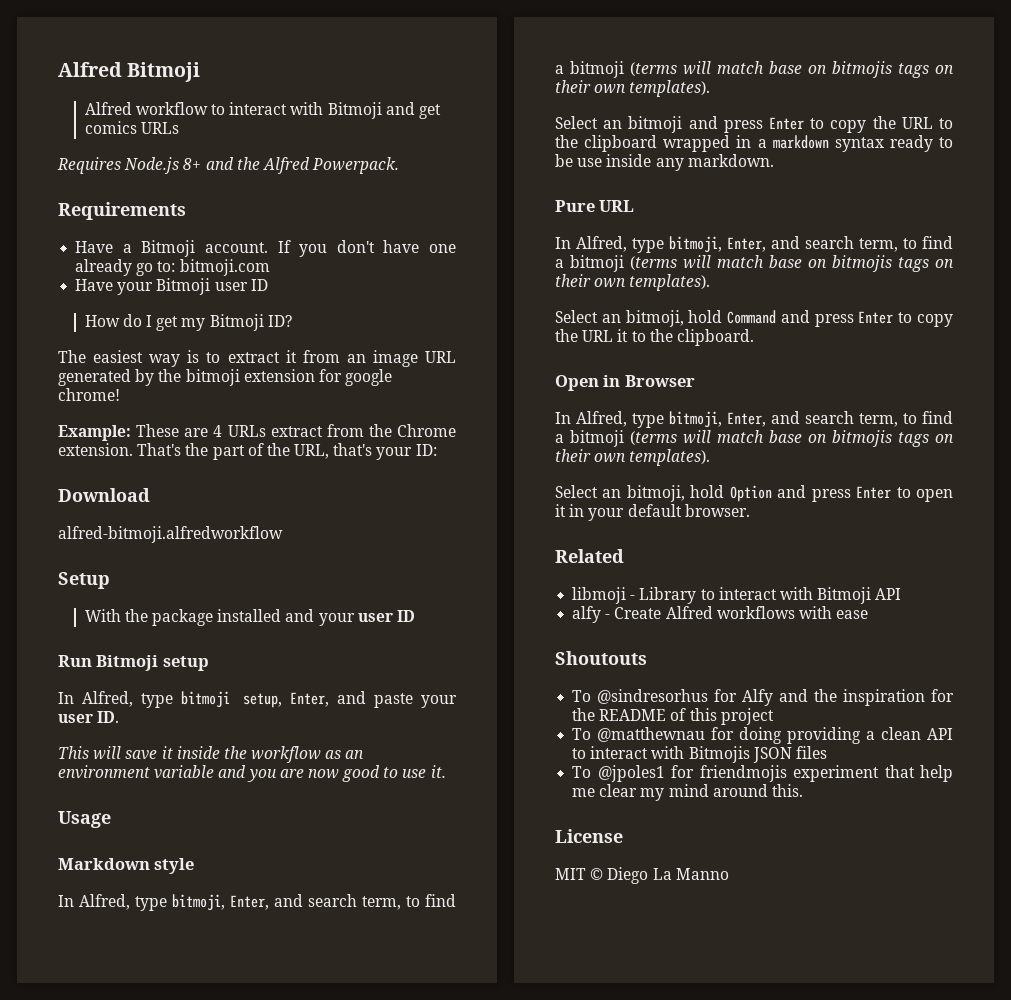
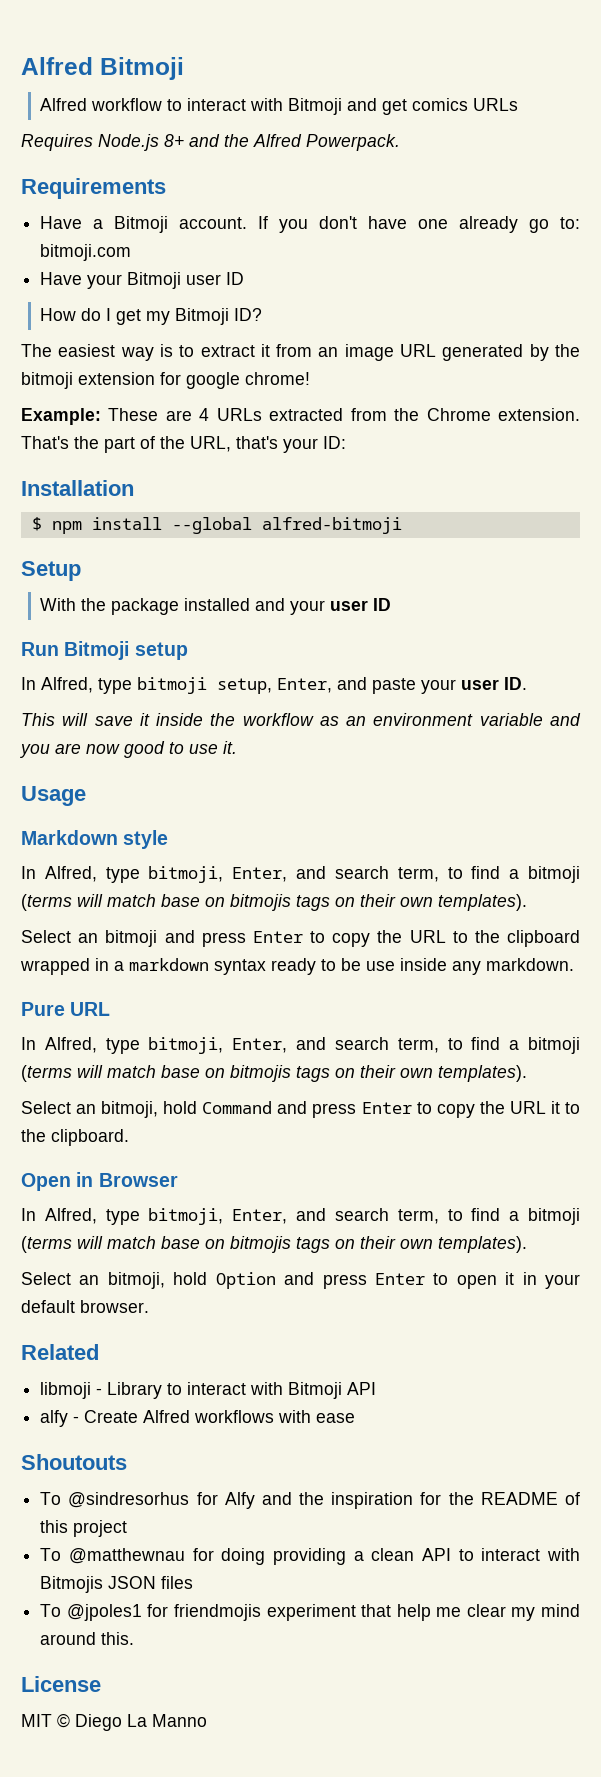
[270,426,323,437] extract -> [269,408,344,421] extracted
[58,488,150,502] [58,526,283,543] Download // alfred-bitmoji.alfredworkflow -> [21,480,134,496] [31,517,402,534] Installation // $ npm install --global alfred-bitmoji

